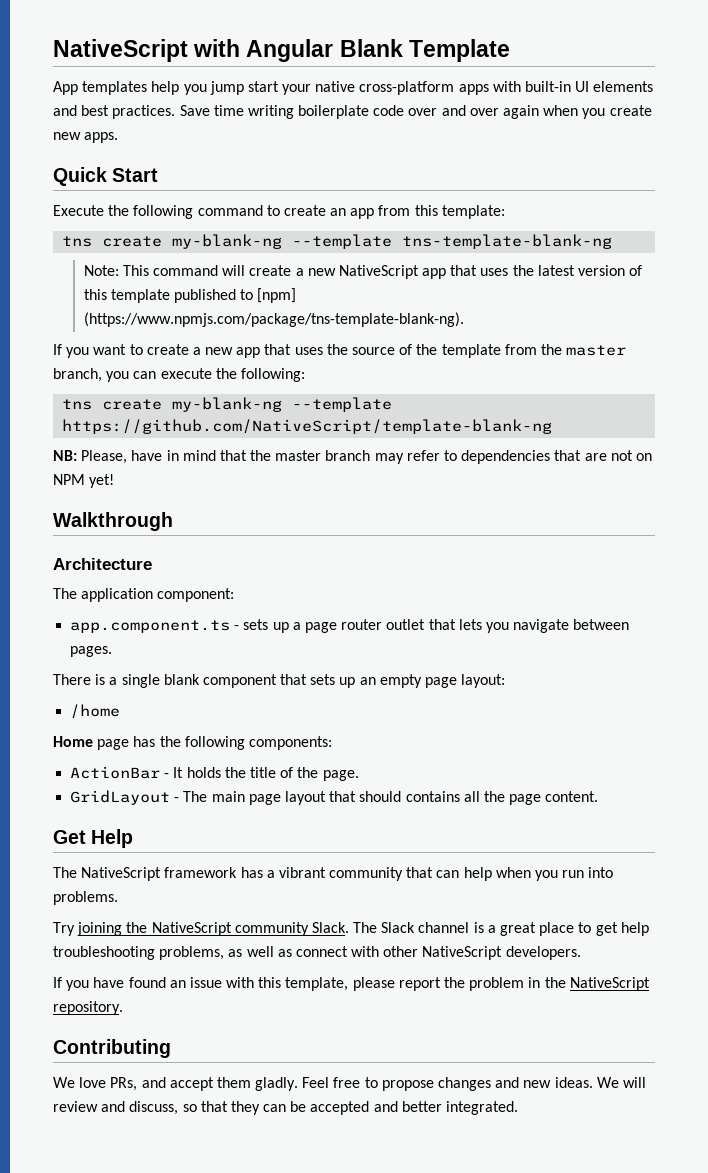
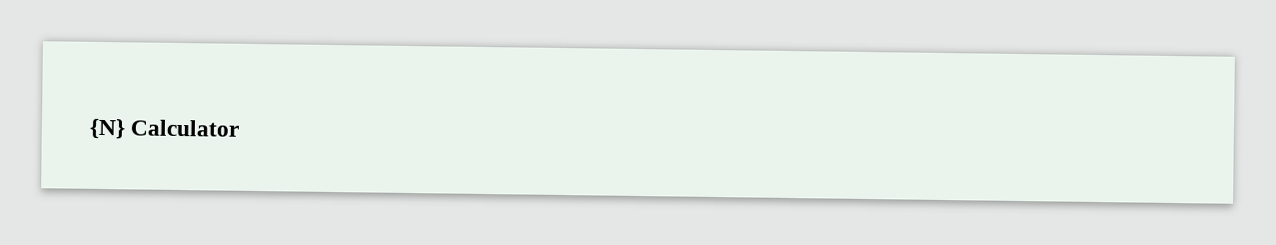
[53,39,510,62] [53,81,654,95] [53,105,652,119] [53,132,119,143] [53,167,159,186] [53,205,505,219] [62,234,613,249] [83,265,643,279] [83,288,297,303] [83,312,464,327] [53,344,627,358] [53,368,305,382] [62,397,393,412] [62,419,553,434] [53,450,652,464] [53,474,115,488] [53,512,173,531] [53,558,152,570] [53,588,235,602] [70,619,630,633] [70,646,113,657] [53,674,506,688] [70,704,121,719] [53,736,332,750] [70,766,359,781] [70,790,599,805] [53,829,134,848] [53,867,614,881] [53,891,118,905] [53,922,649,936] [53,946,581,960] [53,977,650,991] [53,1001,123,1015] [53,1039,171,1058] [53,1077,646,1091] [53,1101,519,1115] NativeScript with Angular Blank Template // App templates help you jump start your native cross-platform apps with built-in UI elements and best practices. Save time writing boilerplate code over and over again when you create new apps. // Quick Start // Execute the following command to create an app from this template: // tns create my-blank-ng --template tns-template-blank-ng // Note: This command will create a new NativeScript app that uses the latest version of this template published to [npm] (https://www.npmjs.com/package/tns-template-blank-ng). // If you want to create a new app that uses the source of the template from the master branch, you can execute the following: // tns create my-blank-ng --template https://github.com/NativeScript/template-blank-ng // NB: Please, have in mind that the master branch may refer to dependencies that are not on NPM yet! // Walkthrough // Architecture // The application component: // app.component.ts - sets up a page router outlet that lets you navigate between pages. // There is a single blank component that sets up an empty page layout: // /home // Home page has the following components: // ActionBar - It holds the title of the page. // GridLayout - The main page layout that should contains all the page content. // Get Help // The NativeScript framework has a vibrant community that can help when you run into problems. // Try joining the NativeScript community Slack. The Slack channel is a great place to get help troubleshooting problems, as well as connect with other NativeScript developers. // If you have found an issue with this template, please report the problem in the NativeScript repository. // Contributing // We love PRs, and accept them gladly. Feel free to propose changes and new ideas. We will review and discuss, so that they can be accepted and better integrated. -> [89,118,240,140] {N} Calculator

